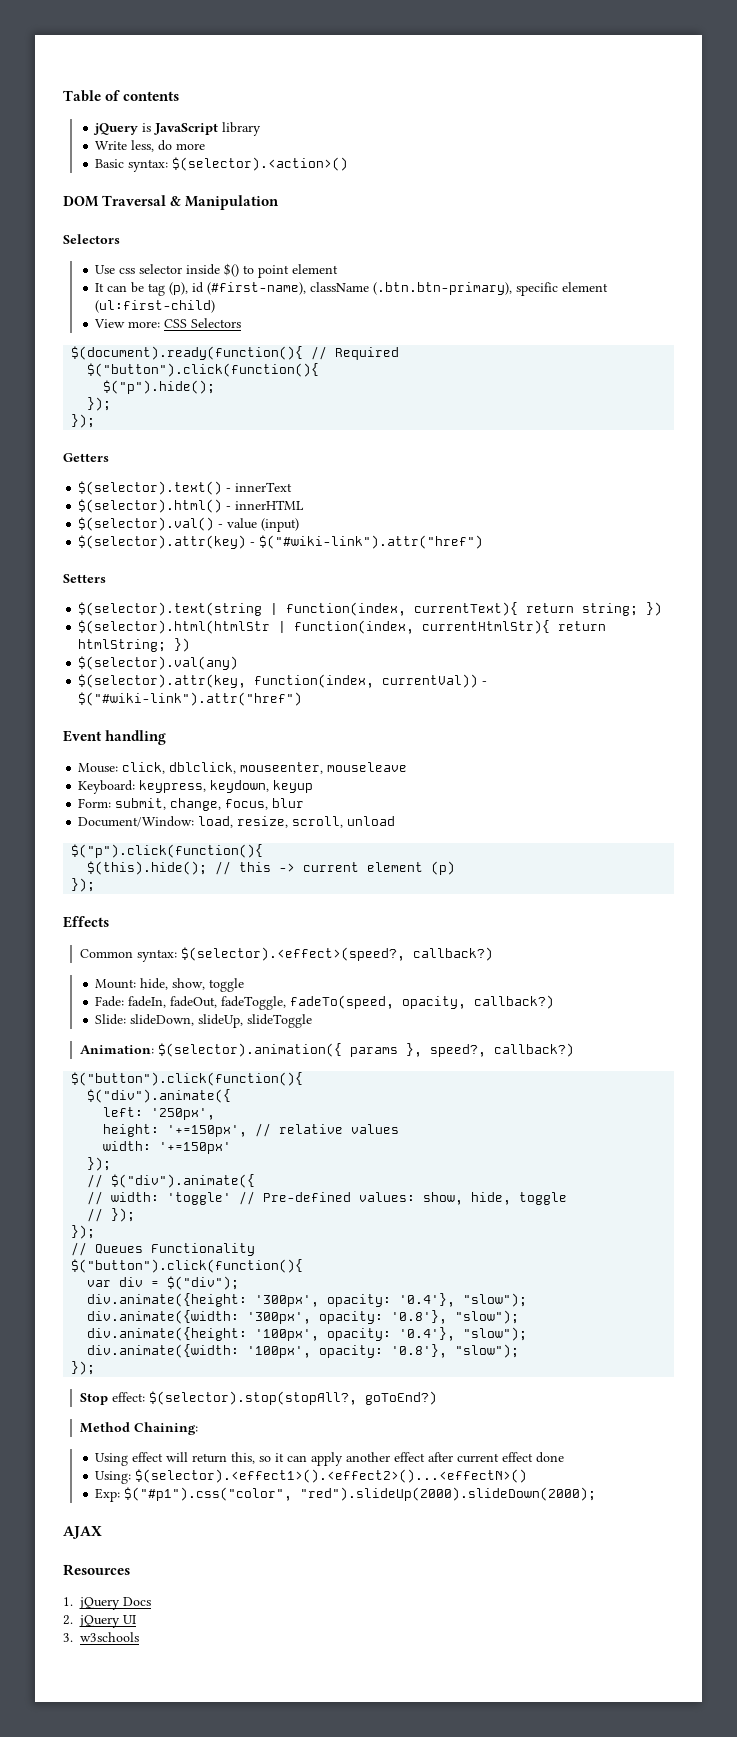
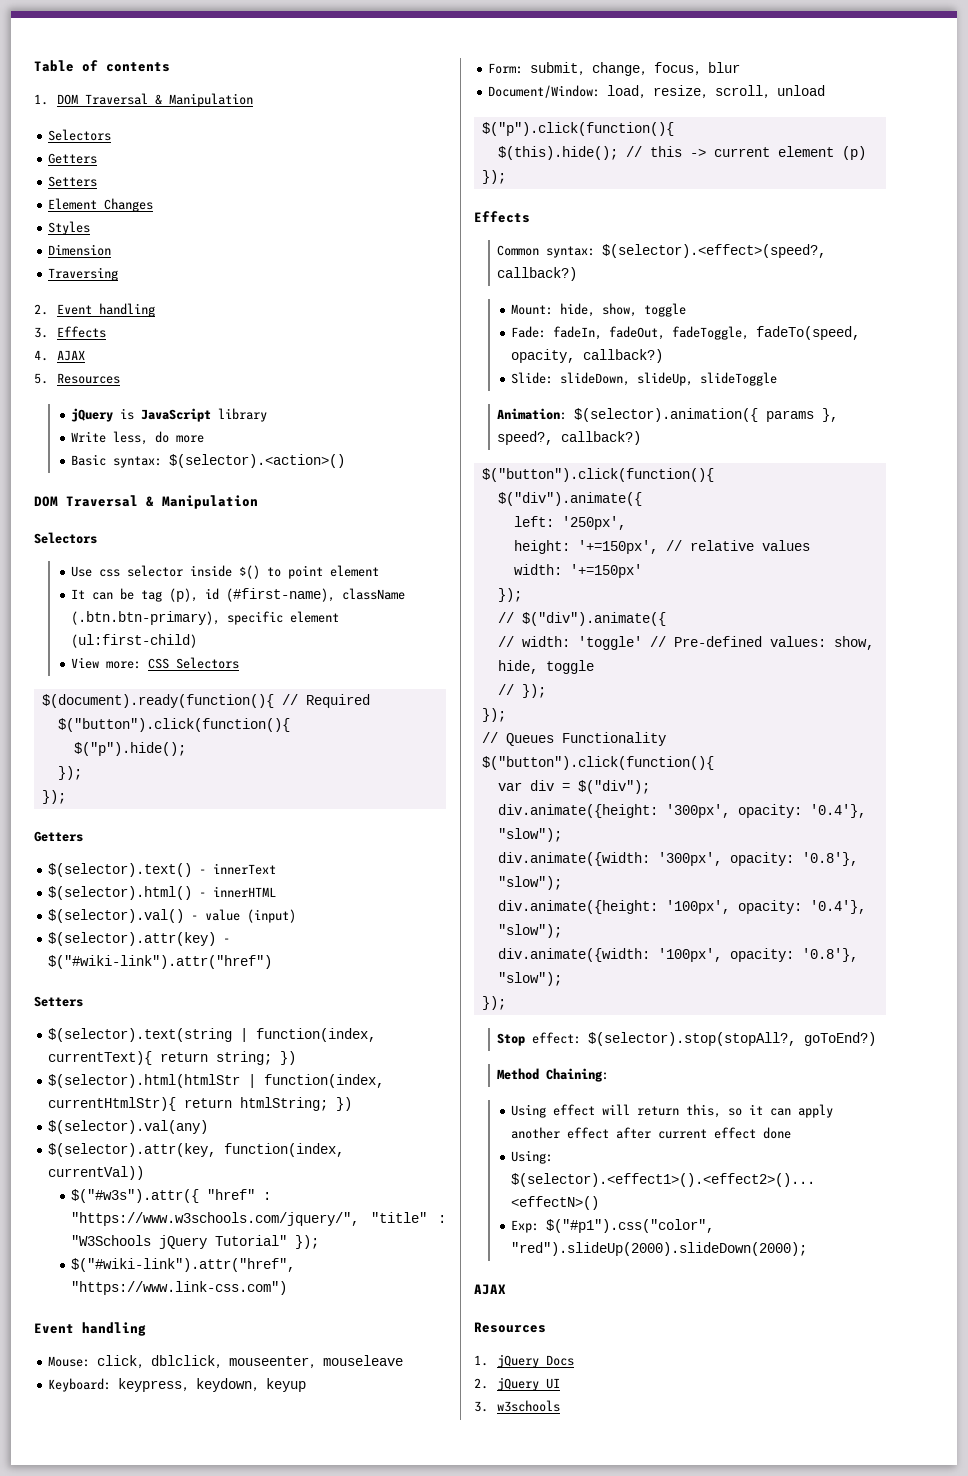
(180, 96) none -> [34,93,254,107] [48,129,112,141] [48,153,98,164] [48,176,98,187] [48,198,154,212] [48,221,91,235] [48,244,112,256] [48,267,119,281] [34,303,156,317] [34,326,107,338] [34,350,86,361] [34,373,121,384] // 1. DOM Traversal & Manipulation // Selectors // Getters // Setters // Element Changes // Styles // Dimension // Traversing // 2. Event handling // 3. Effects // 4. AJAX // 5. Resources
[482,681,488,685] [78,692,303,706] - $("#wiki-link").attr("href") -> [71,1189,272,1203] [71,1212,446,1226] [71,1235,320,1249] [71,1258,296,1272] [71,1281,288,1295] // $("#w3s").attr({ "href" : "https://www.w3schools.com/jquery/", "title" : "W3Schools jQuery Tutorial" }); // $("#wiki-link").attr("href", "https://www.link-css.com")

